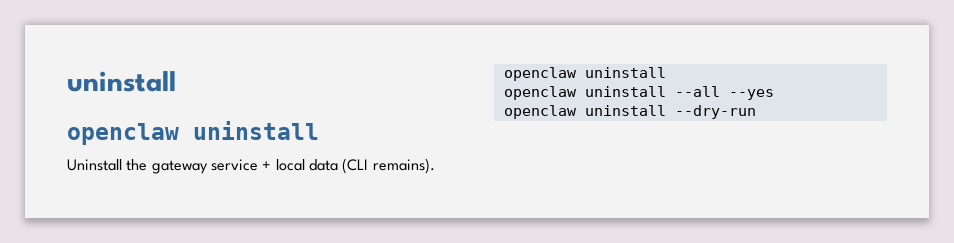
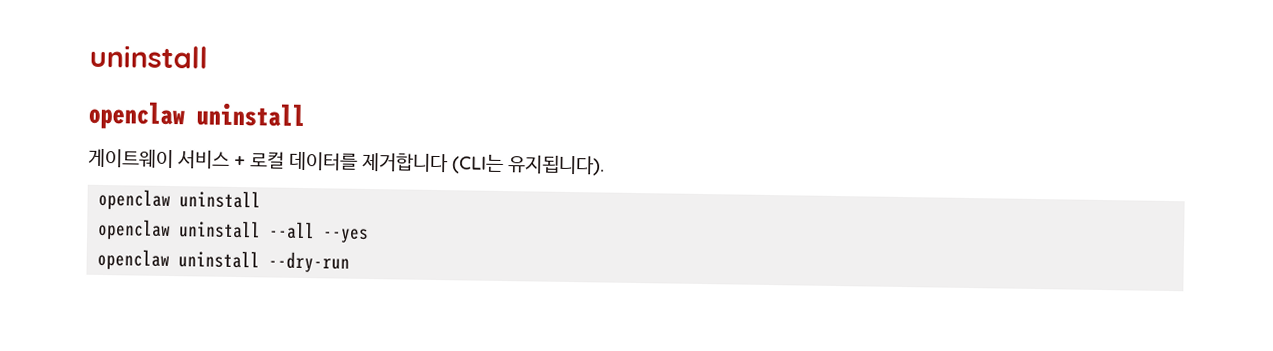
[67,158,435,174] Uninstall the gateway service + local data (CLI remains). -> [88,148,605,176] 게이트웨이 서비스 + 로컬 데이터를 제거합니다 (CLI는 유지됩니다).

